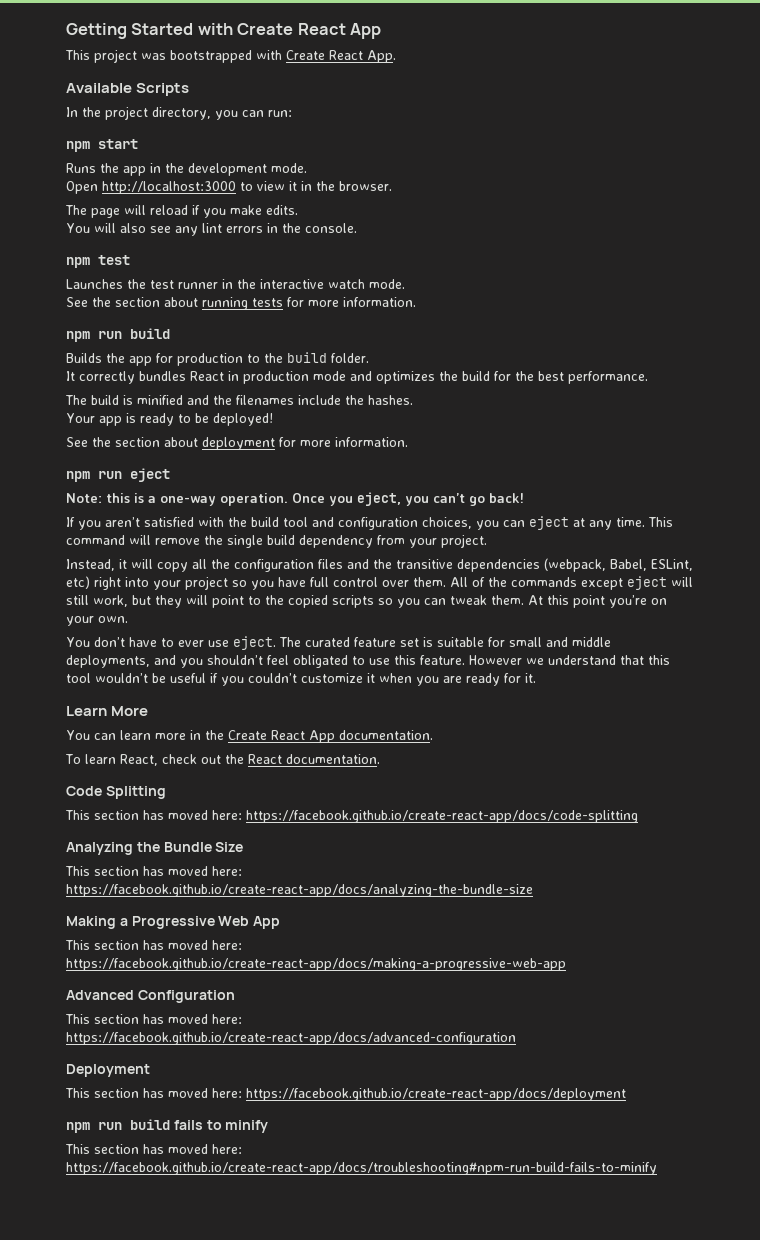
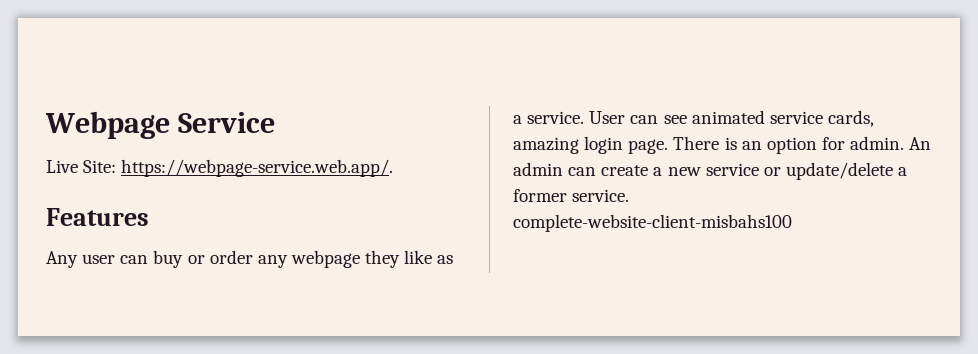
[66,23,382,39] [65,49,396,63] [66,83,190,96] [66,106,292,120] [66,139,138,152] [66,163,307,176] [66,181,392,194] [65,205,298,218] [66,223,357,236] [66,255,130,268] [66,279,405,289] [66,297,416,310] [66,328,170,342] [66,352,369,366] [66,371,648,384] [65,395,413,405] [66,413,273,426] [66,437,408,450] [66,468,170,482] [66,492,524,506] [66,516,673,530] [66,534,487,548] [66,558,693,572] [66,576,693,590] [66,595,667,608] [66,616,128,626] [66,636,611,650] [66,655,670,668] [66,673,536,686] [66,706,149,716] [66,730,433,743] [65,754,380,766] [66,786,166,799] [65,810,638,823] [66,842,244,855] [65,866,242,876] [66,884,533,897] [66,916,281,929] [65,940,242,950] [66,958,566,971] [66,990,235,1003] [65,1014,242,1024] [66,1032,516,1045] [66,1064,150,1077] [65,1088,626,1101] [66,1119,269,1133] [65,1144,242,1154] [66,1162,657,1175] Getting Started with Create React App // This project was bootstrapped with Create React App. // Available Scripts // In the project directory, you can run: // npm start // Runs the app in the development mode. // Open http://localhost:3000 to view it in the browser. // The page will reload if you make edits. // You will also see any lint errors in the console. // npm test // Launches the test runner in the interactive watch mode. // See the section about running tests for more information. // npm run build // Builds the app for production to the build folder. // It correctly bundles React in production mode and optimizes the build for the best performance. // The build is minified and the filenames include the hashes. // Your app is ready to be deployed! // See the section about deployment for more information. // npm run eject // Note: this is a one-way operation. Once you eject, you can’t go back! // If you aren’t satisfied with the build tool and configuration choices, you can eject at any time. This command will remove the single build dependency from your project. // Instead, it will copy all the configuration files and the transitive dependencies (webpack, Babel, ESLint, etc) right into your project so you have full control over them. All of the commands except eject will still work, but they will point to the copied scripts so you can tweak them. At this point you’re on your own. // You don’t have to ever use eject. The curated feature set is suitable for small and middle deployments, and you shouldn’t feel obligated to use this feature. However we understand that this tool wouldn’t be useful if you couldn’t customize it when you are ready for it. // Learn More // You can learn more in the Create React App documentation. // To learn React, check out the React documentation. // Code Splitting // This section has moved here: https://facebook.github.io/create-react-app/docs/code-splitting // Analyzing the Bundle Size // This section has moved here: https://facebook.github.io/create-react-app/docs/analyzing-the-bundle-size // Making a Progressive Web App // This section has moved here: https://facebook.github.io/create-react-app/docs/making-a-progressive-web-app // Advanced Configuration // This section has moved here: https://facebook.github.io/create-react-app/docs/advanced-configuration // Deployment // This section has moved here: https://facebook.github.io/create-react-app/docs/deployment // npm run build fails to minify // This section has moved here: https://facebook.github.io/create-react-app/docs/troubleshooting#npm-run-build-fails-to-minify -> [45,111,275,139] [46,159,394,177] [46,208,149,226] [46,250,454,268] [513,110,874,127] [513,136,932,154] [513,162,908,180] [513,189,630,202] [513,214,792,232] Webpage Service // Live Site: https://webpage-service.web.app/. // Features // Any user can buy or order any webpage they like as a service. User can see animated service cards, amazing login page. There is an option for admin. An admin can create a new service or update/delete a former service. // complete-website-client-misbahs100

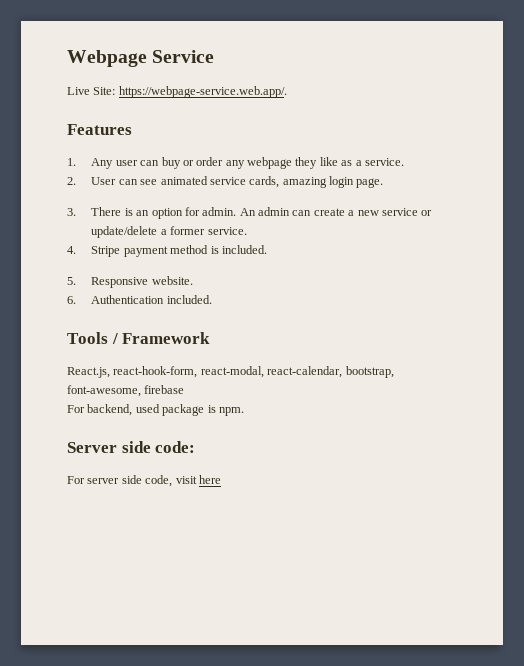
(149, 217) none -> [67,158,76,166] 1.
(585, 117) none -> [67,177,76,185] // 2.
(669, 146) none -> [67,208,76,216] // 3.
[513,214,792,232] complete-website-client-misbahs100 -> [67,245,267,257] [67,276,193,288] [67,295,212,304] [67,332,211,344] [67,366,394,378] [67,385,185,397] [67,404,244,416] [67,441,196,453] [67,475,221,487] 4. Stripe payment method is included. // 5. Responsive website. // 6. Authentication included. // Tools / Framework // React.js, react-hook-form, react-modal, react-calendar, bootstrap, font-awesome, firebase // For backend, used package is npm. // Server side code: // For server side code, visit here

